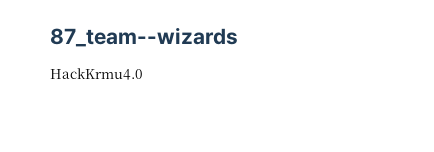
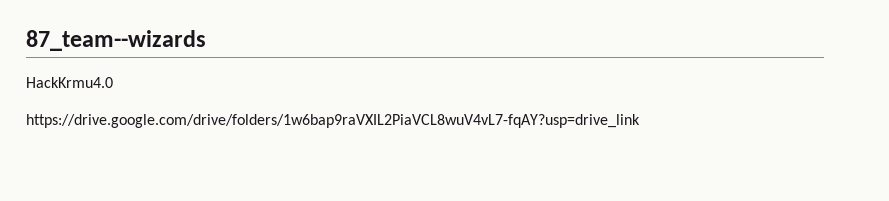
(143, 74) none -> [26,114,640,128] // https://drive.google.com/drive/folders/1w6bap9raVXIL2PiaVCL8wuV4vL7-fqAY?usp=drive_link

